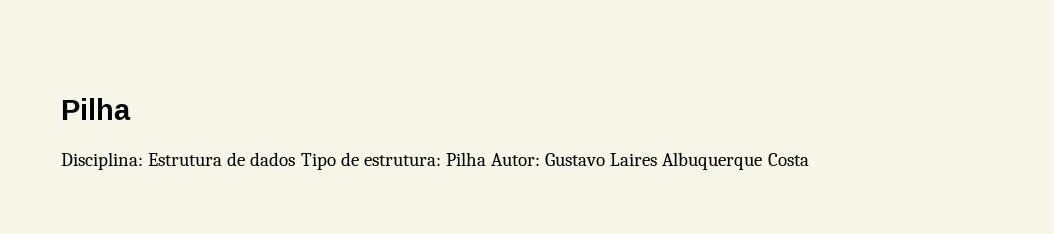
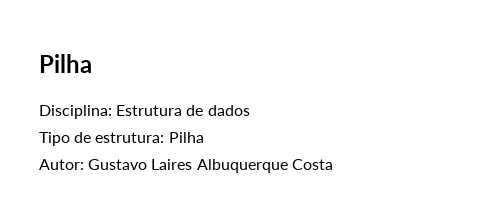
(296, 159) none -> (250, 110) //
(486, 159) none -> (204, 137) //

